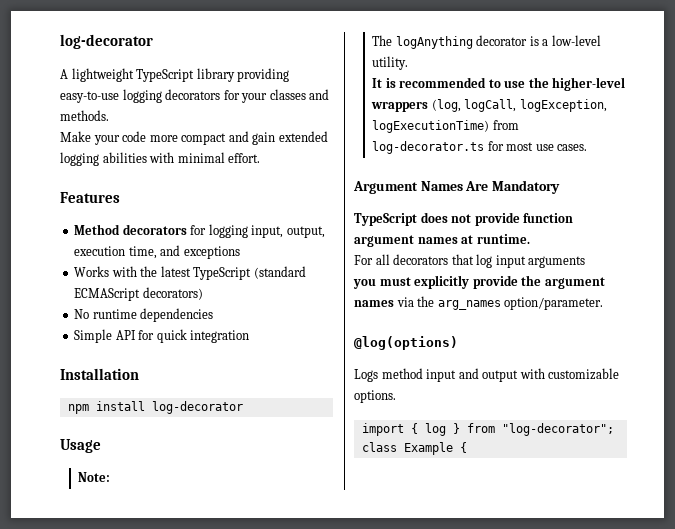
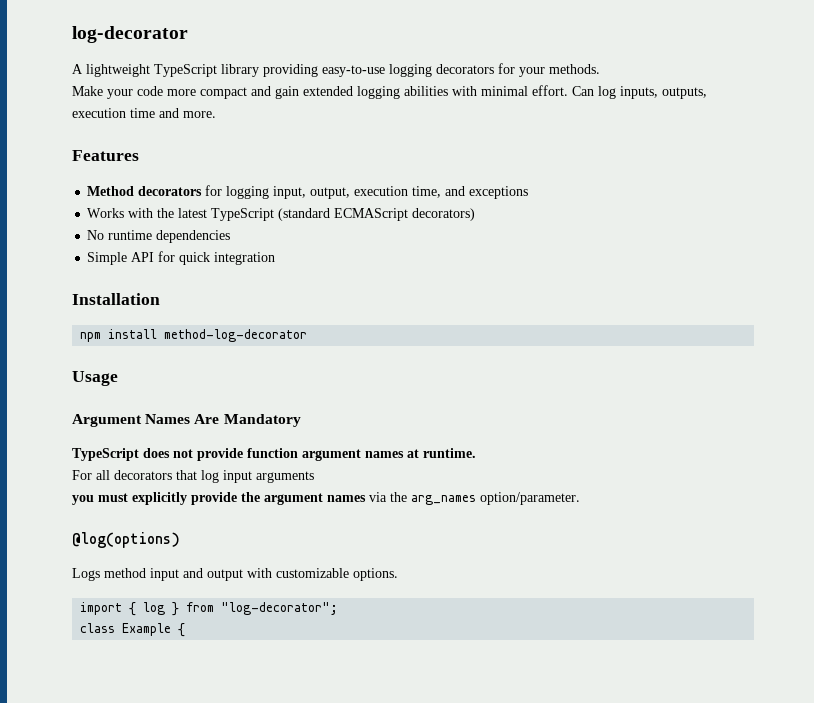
[269,89,330,100] classes and -> (545, 72) none
(261, 158) none -> [572,86,707,99] [72,108,216,118] Can log inputs, outputs, execution time and more.
[151,401,243,414] log-decorator -> [164,329,308,342] method-log-decorator
[78,472,111,482] [372,35,601,49] [372,56,409,70] [372,77,626,91] [371,99,607,112] [372,120,519,133] [372,141,588,154] // Note: // The logAnything decorator is a low-level utility. // It is recommended to use the higher-level wrappers (log, logCall, logException, logExecutionTime) from log-decorator.ts for most use cases. -> (118, 378) none

